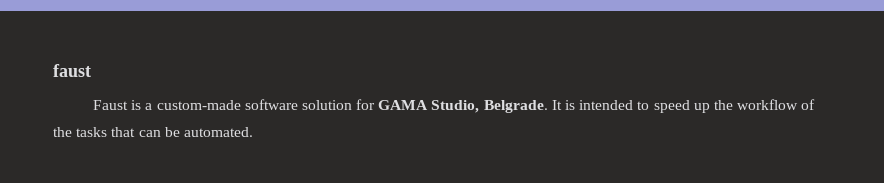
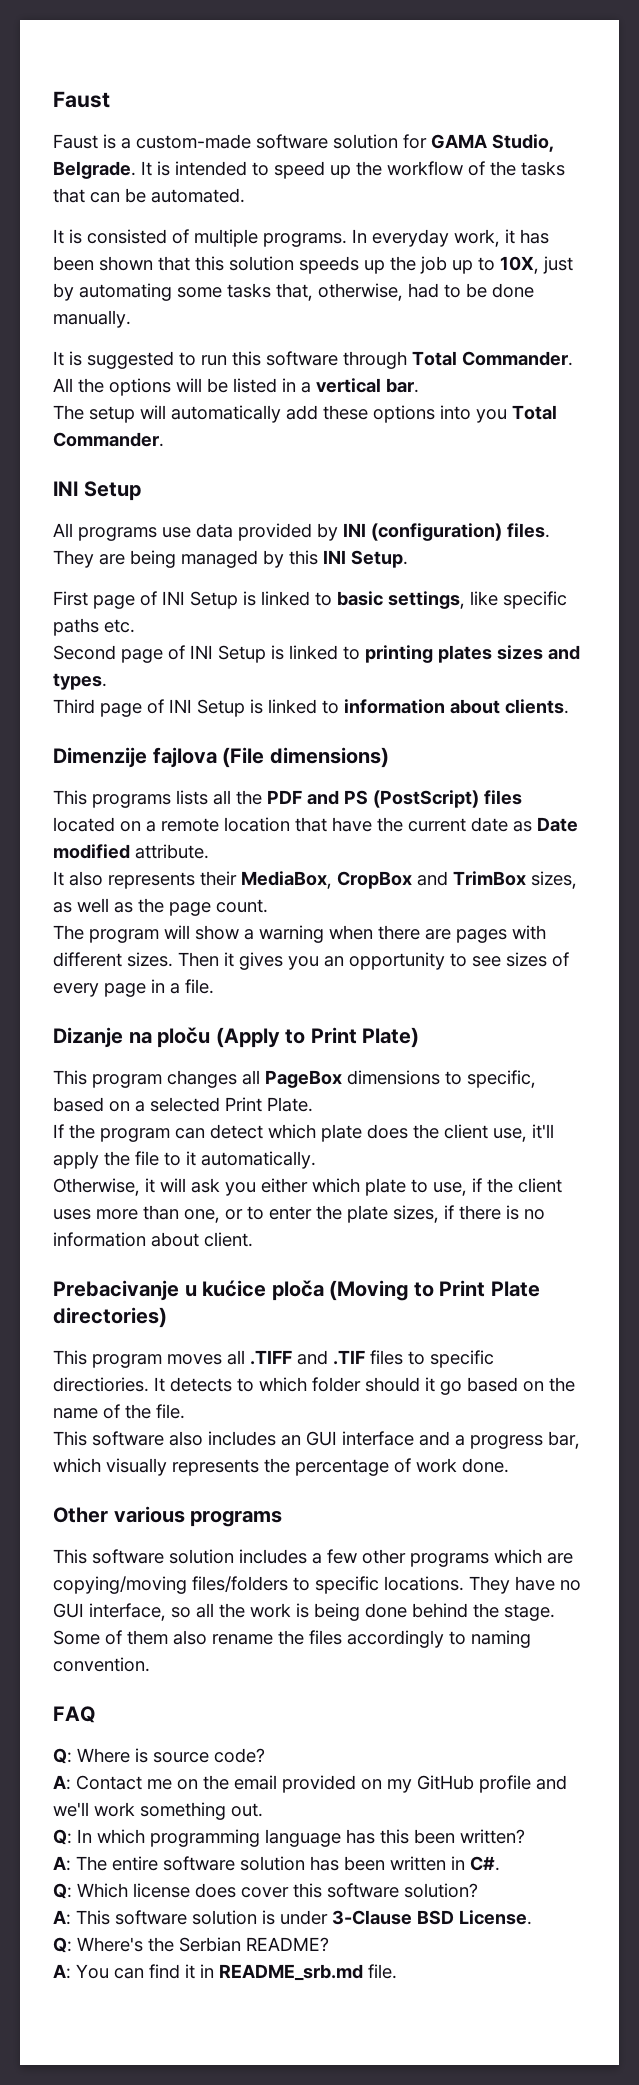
[53,64,91,77] faust -> [53,91,110,108] Faust
(253, 132) none -> [53,229,549,247] [53,256,573,274] [53,283,534,301] [53,310,131,328] [53,351,573,369] [53,378,419,396] [53,405,557,423] [53,432,164,447] [53,481,141,501] [53,523,550,541] [53,550,408,568] [53,591,567,609] [53,618,135,636] [53,645,580,663] [53,673,107,690] [53,699,569,717] [53,747,389,768] [53,790,522,808] [53,817,578,832] [53,844,209,859] [53,871,577,889] [53,898,268,916] [53,925,546,943] [53,952,569,970] [53,979,214,997] [53,1027,420,1048] [53,1070,536,1088] [53,1097,313,1112] [53,1124,554,1142] [53,1151,316,1169] [53,1178,562,1196] [53,1205,545,1223] [53,1232,253,1247] [53,1280,540,1301] [53,1307,167,1328] [53,1350,494,1368] [53,1377,575,1395] [53,1404,185,1419] [53,1431,580,1449] [53,1458,509,1476] [53,1506,283,1527] [53,1549,573,1567] [53,1576,581,1594] [53,1603,555,1621] [53,1630,531,1648] [53,1657,150,1672] [53,1706,95,1723] [53,1748,265,1764] [53,1775,567,1793] [53,1802,263,1820] [53,1829,525,1847] [53,1856,500,1871] [53,1883,478,1899] [53,1910,532,1925] [53,1937,329,1953] [53,1964,397,1981] // It is consisted of multiple programs. In everyday work, it has been shown that this solution speeds up the job up to 10X, just by automating some tasks that, otherwise, had to be done manually. // It is suggested to run this software through Total Commander. All the options will be listed in a vertical bar. // The setup will automatically add these options into you Total Commander. // INI Setup // All programs use data provided by INI (configuration) files. They are being managed by this INI Setup. // First page of INI Setup is linked to basic settings, like specific paths etc. // Second page of INI Setup is linked to printing plates sizes and types. // Third page of INI Setup is linked to information about clients. // Dimenzije fajlova (File dimensions) // This programs lists all the PDF and PS (PostScript) files located on a remote location that have the current date as Date modified attribute. // It also represents their MediaBox, CropBox and TrimBox sizes, as well as the page count. // The program will show a warning when there are pages with different sizes. Then it gives you an opportunity to see sizes of every page in a file. // Dizanje na ploču (Apply to Print Plate) // This program changes all PageBox dimensions to specific, based on a selected Print Plate. // If the program can detect which plate does the client use, it'll apply the file to it automatically. // Otherwise, it will ask you either which plate to use, if the client uses more than one, or to enter the plate sizes, if there is no information about client. // Prebacivanje u kućice ploča (Moving to Print Plate directories) // This program moves all .TIFF and .TIF files to specific directiories. It detects to which folder should it go based on the name of the file. // This software also includes an GUI interface and a progress bar, which visually represents the percentage of work done. // Other various programs // This software solution includes a few other programs which are copying/moving files/folders to specific locations. They have no GUI interface, so all the work is being done behind the stage. Some of them also rename the files accordingly to naming convention. // FAQ // Q: Where is source code? // A: Contact me on the email provided on my GitHub profile and we'll work something out. // Q: In which programming language has this been written? // A: The entire software solution has been written in C#. // Q: Which license does cover this software solution? // A: This software solution is under 3-Clause BSD License. // Q: Where's the Serbian README? // A: You can find it in README_srb.md file.

